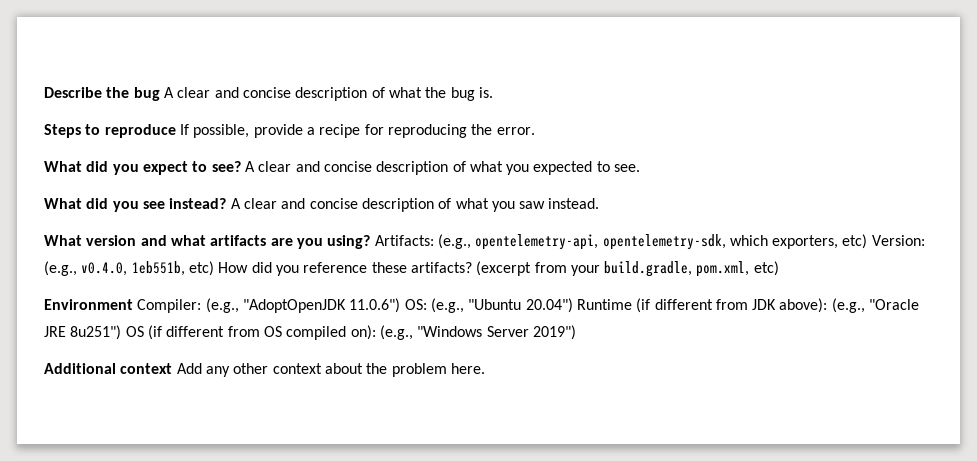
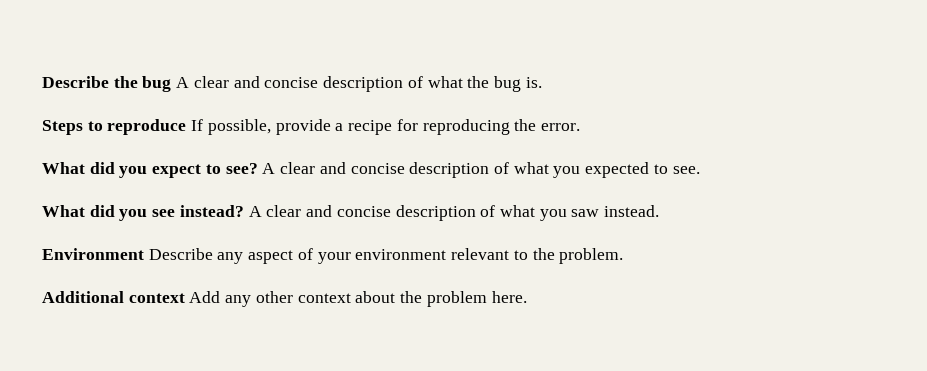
[44,234,925,250] [44,261,779,277] [44,298,920,313] [44,325,576,340] What version and what artifacts are you using? Artifacts: (e.g., opentelemetry-api, opentelemetry-sdk, which exporters, etc) Version: (e.g., v0.4.0, 1eb551b, etc) How did you reference these artifacts? (excerpt from your build.gradle, pom.xml, etc) // Environment Compiler: (e.g., "AdoptOpenJDK 11.0.6") OS: (e.g., "Ubuntu 20.04") Runtime (if different from JDK above): (e.g., "Oracle JRE 8u251") OS (if different from OS compiled on): (e.g., "Windows Server 2019") -> [42,248,624,264] Environment Describe any aspect of your environment relevant to the problem.

